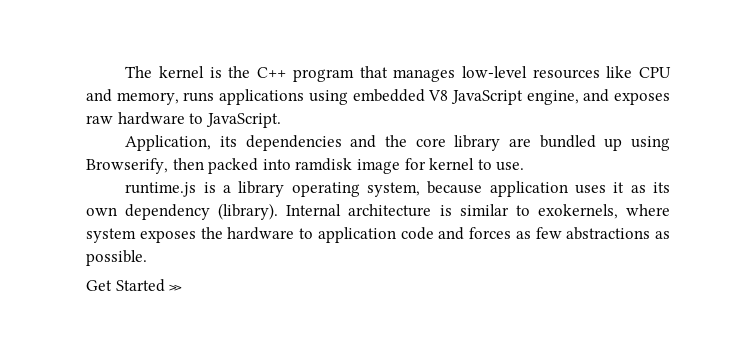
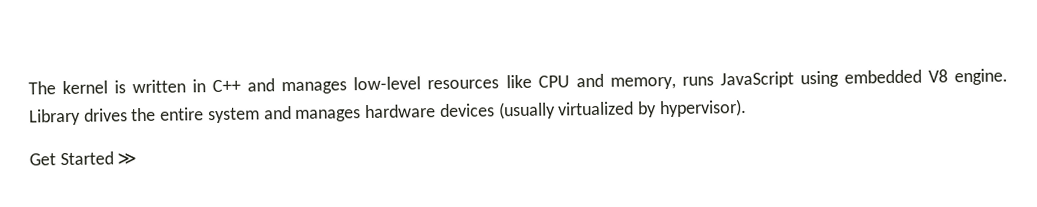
[228,66,388,82] the C++ program that -> [132,78,276,94] written in C++ and
[219,89,305,105] applications -> [719,71,794,89] JavaScript
[450,89,670,105] [86,112,281,128] [125,135,670,151] [86,158,525,174] [125,181,670,197] [86,203,670,220] [86,227,670,243] [86,250,147,266] JavaScript engine, and exposes raw hardware to JavaScript. // Application, its dependencies and the core library are bundled up using Browserify, then packed into ramdisk image for kernel to use. // runtime.js is a library operating system, because application uses it as its own dependency (library). Internal architecture is similar to exokernels, where system exposes the hardware to application code and forces as few abstractions as possible. -> [954,68,1009,86] [29,98,747,126] engine. Library drives the entire system and manages hardware devices (usually virtualized by hypervisor).

